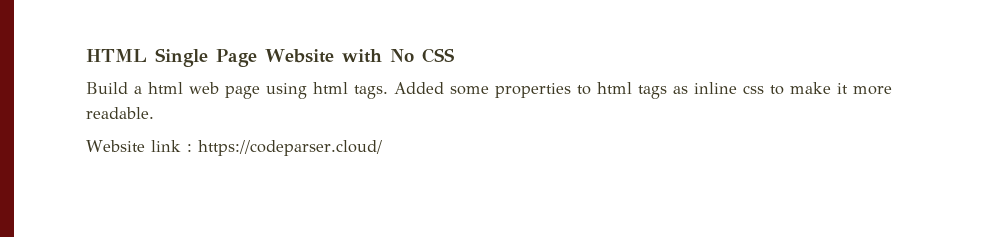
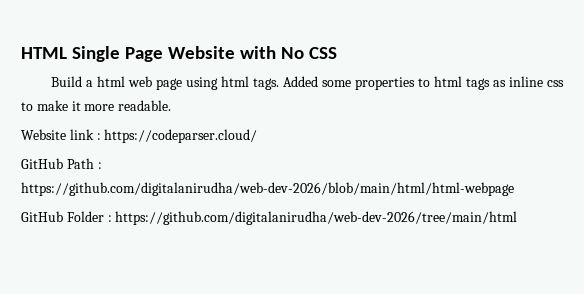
(382, 148) none -> [21,158,102,169] [21,182,514,196] [21,211,518,225] // GitHub Path : https://github.com/digitalanirudha/web-dev-2026/blob/main/html/html-webpage // GitHub Folder : https://github.com/digitalanirudha/web-dev-2026/tree/main/html

